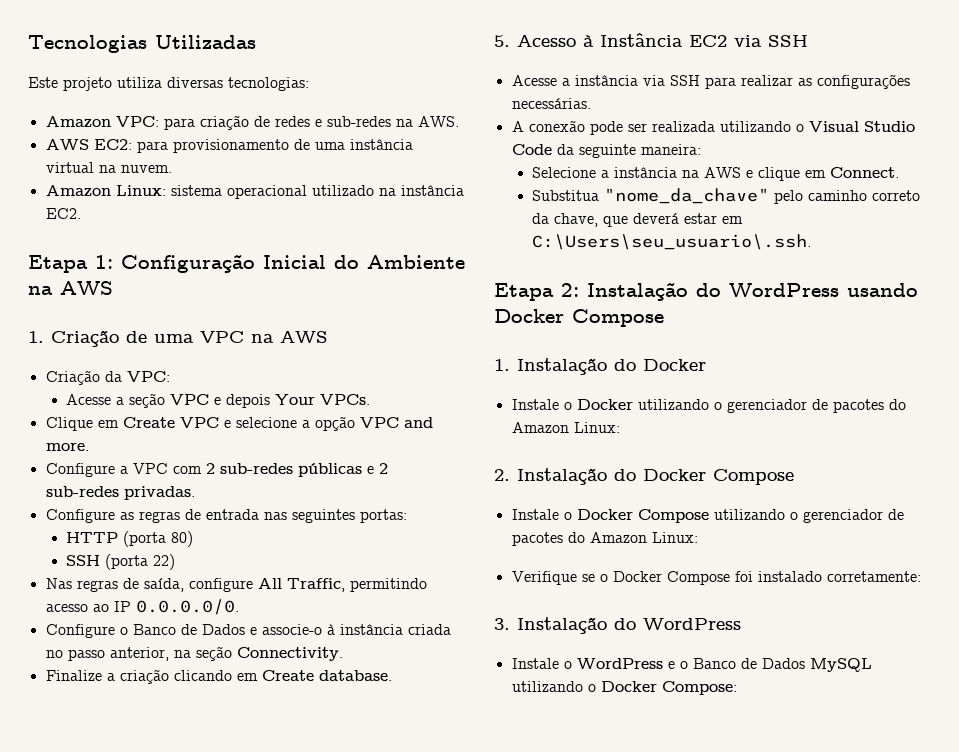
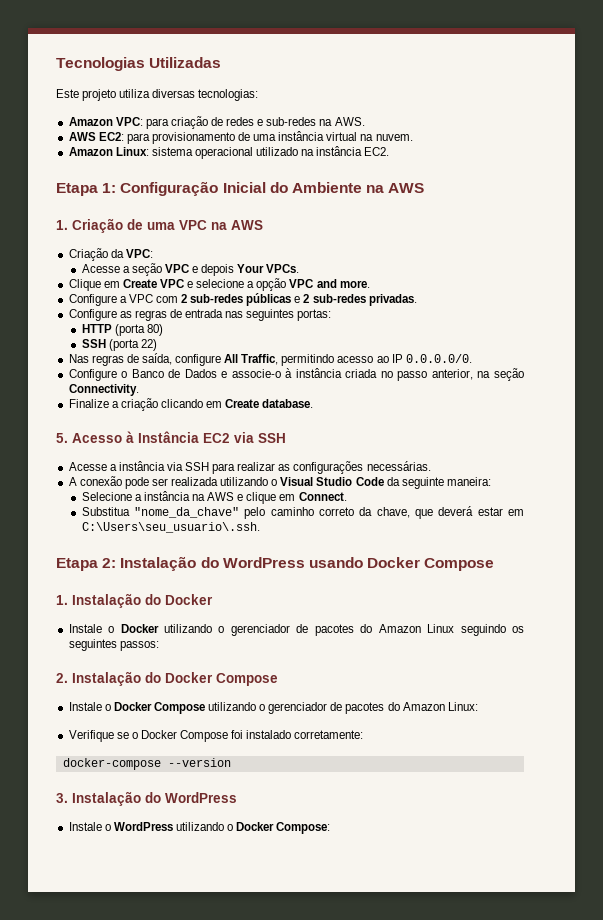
[573,422,620,433] Linux: -> [427,624,524,636] [68,639,159,651] Linux seguindo os seguintes passos:
(921, 576) none -> [62,758,231,770] // docker-compose --version
[667,658,872,672] e o Banco de Dados MySQL -> (173, 826) none

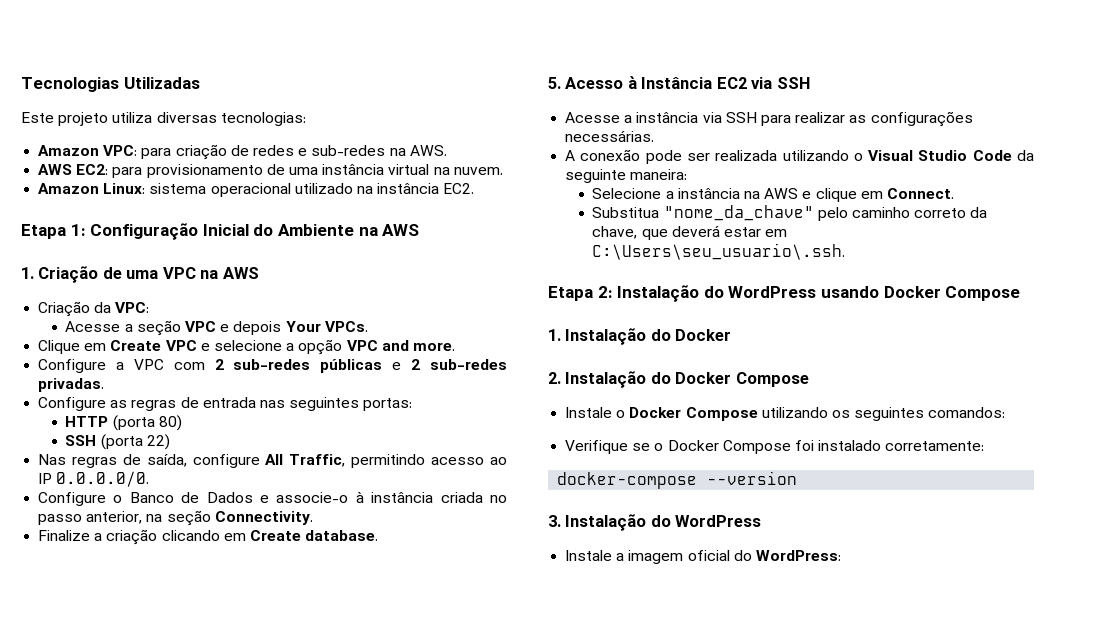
[68,624,524,636] [68,639,159,651] // Instale o Docker utilizando o gerenciador de pacotes do Amazon Linux seguindo os seguintes passos: -> (732, 335) none
[259,702,478,714] o gerenciador de pacotes do Amazon Linux: -> [831,407,1006,421] os seguintes comandos:
[104,822,331,834] o WordPress utilizando o Docker Compose: -> [616,550,841,564] a imagem oficial do WordPress:

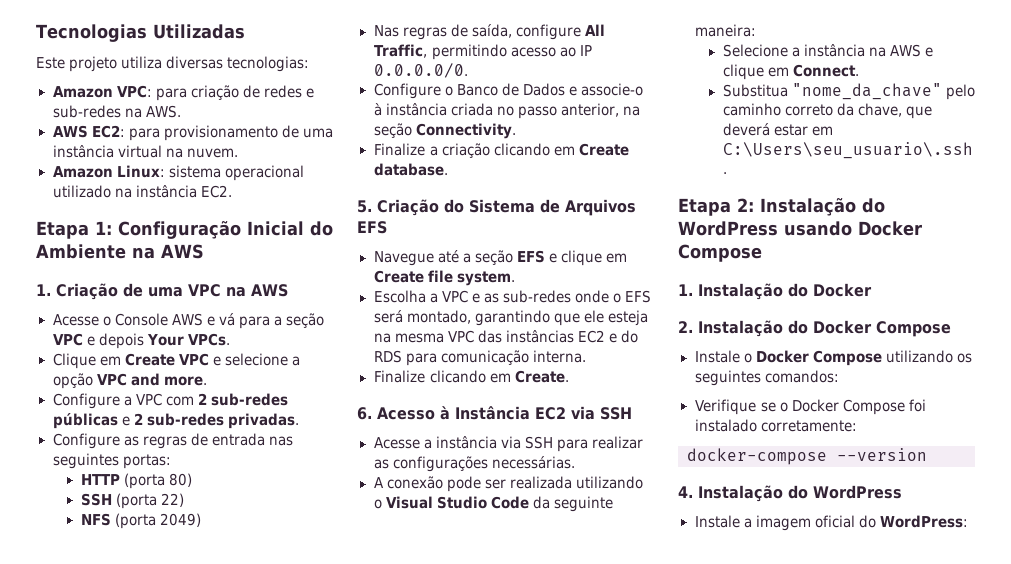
[38,301,150,317] [65,321,121,332] Criação da VPC: // Acesse -> [52,313,270,329] Acesse o Console AWS e vá para
(170, 442) none -> [80,513,201,529] // NFS (porta 2049)
(561, 83) none -> [377,199,636,216] [357,221,387,234] [373,250,627,266] [373,270,515,286] [373,290,651,303] [373,310,648,326] [373,330,638,343] [373,350,586,366] [373,370,569,383] [357,407,372,420] Criação do Sistema de Arquivos EFS // Navegue até a seção EFS e clique em Create file system. // Escolha a VPC e as sub-redes onde o EFS será montado, garantindo que ele esteja na mesma VPC das instâncias EC2 e do RDS para comunicação interna. // Finalize clicando em Create. // 6.
[548,515,561,527] 3. -> [678,486,693,498] 4.

